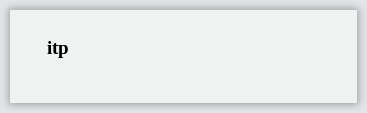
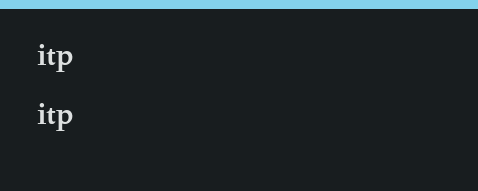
[47,41,69,58] itp -> [37,44,74,72] [37,103,74,131] itp // itp

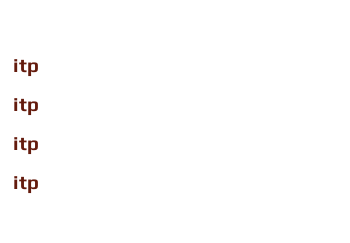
[37,44,74,72] [37,103,74,131] itp // itp -> [13,59,39,77] [13,98,39,116] [13,137,39,155] [13,176,39,194] itp // itp // itp // itp

